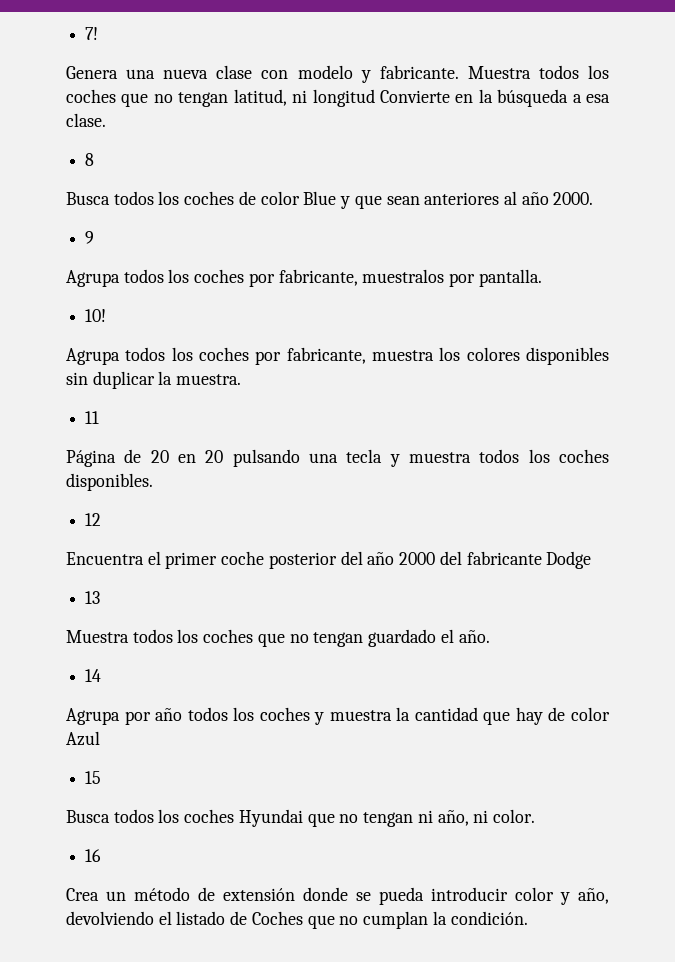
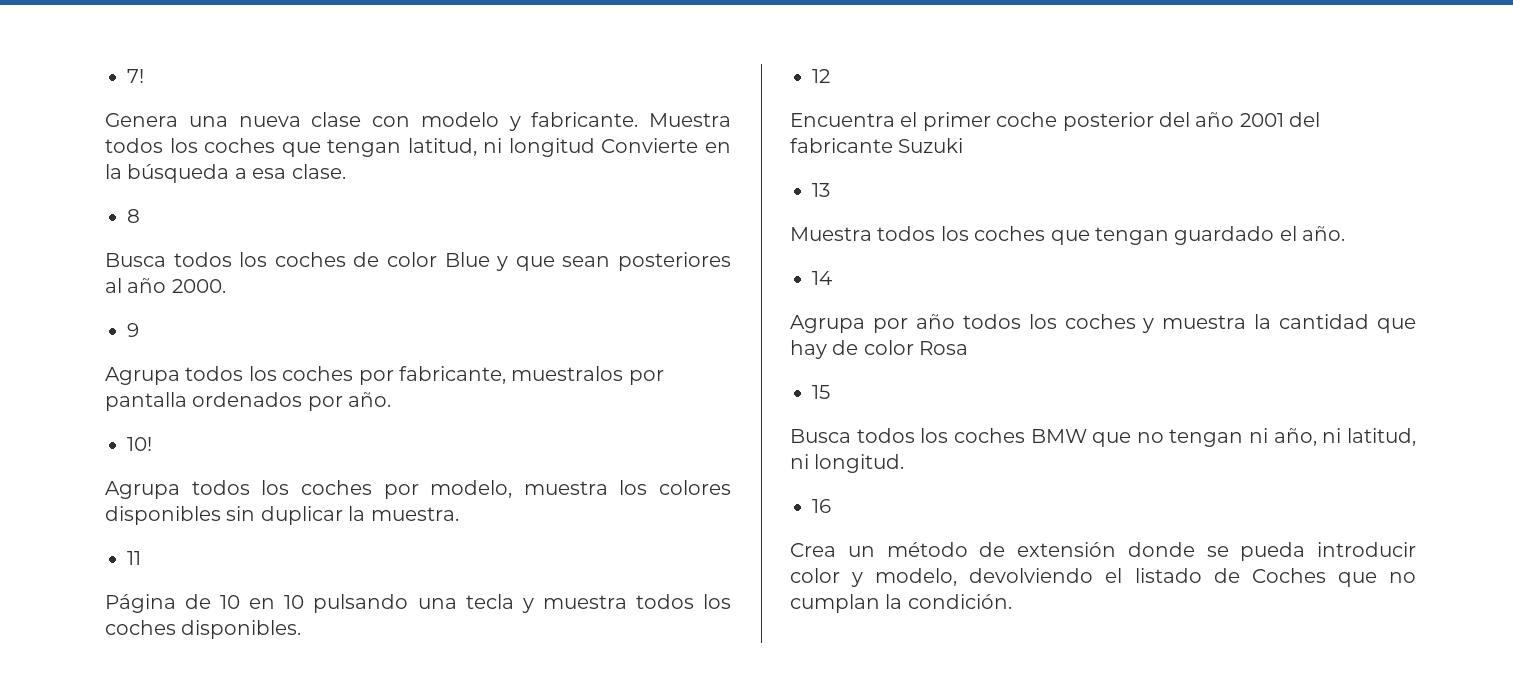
[153,94,173,103] no -> (321, 149) none
[424,192,500,205] anteriores -> [618,252,732,271] posteriores
[478,269,542,287] pantalla. -> [105,392,392,411] pantalla ordenados por año.
[286,347,366,364] fabricante, -> [430,480,513,498] modelo,
[150,450,224,463] 20 en 20 -> [220,595,305,609] 10 en 10
[399,552,436,565] 2000 -> [1239,113,1284,127] 2001
[546,551,592,569] Dodge -> [898,138,964,153] Suzuki
[289,634,309,643] no -> (1090, 237) none
[66,731,100,746] Azul -> [919,341,969,355] Rosa
[238,809,303,827] Hyundai -> [1030,429,1087,443] BMW
[492,809,535,823] color. -> [1347,428,1416,446] [790,454,905,473] latitud, ni longitud.
[578,888,609,904] año, -> [875,568,958,586] modelo,

